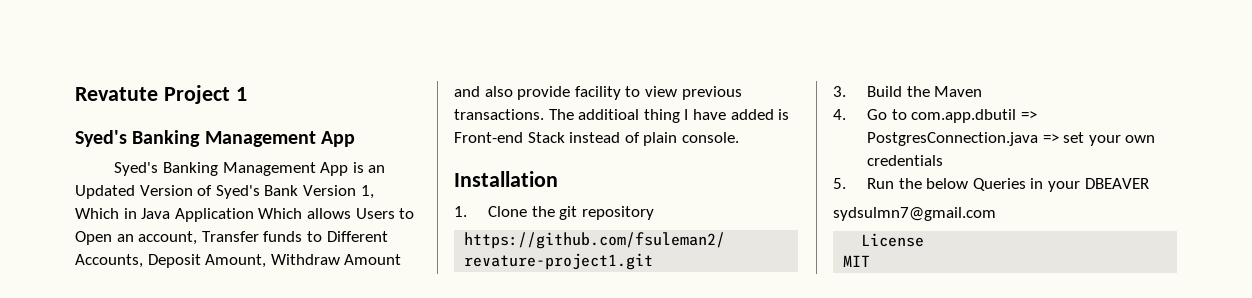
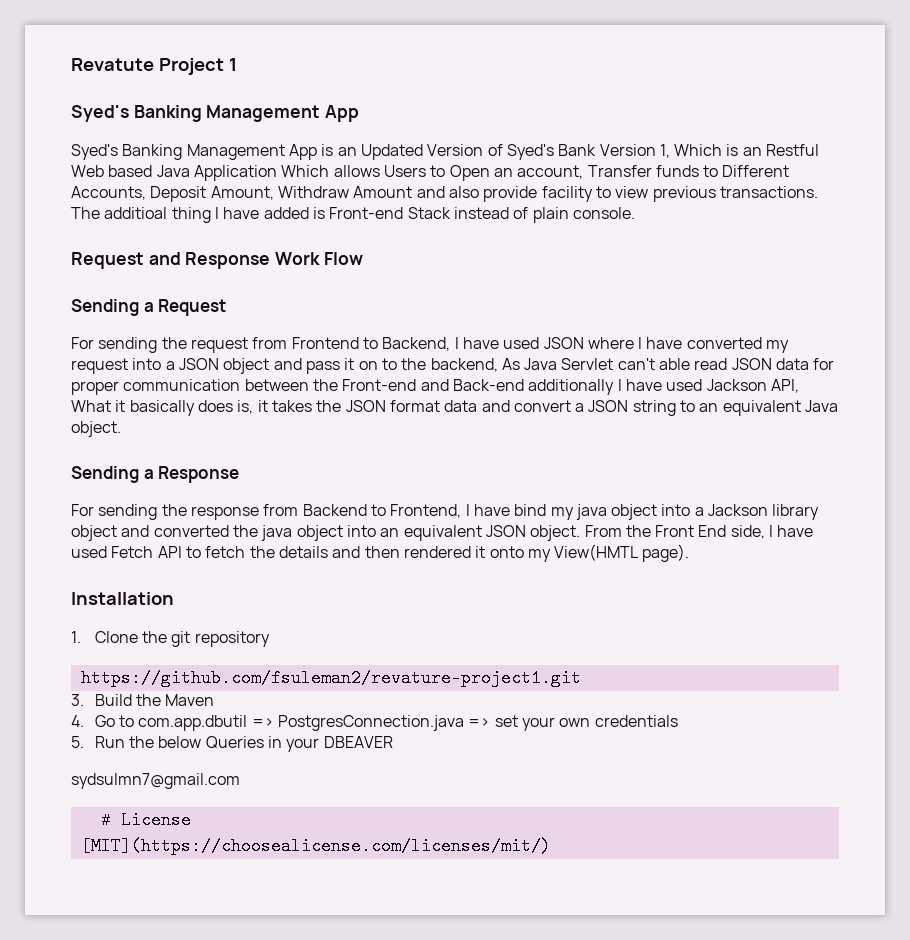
[123,208,137,219] in -> [726,144,820,156] [71,165,153,177] is an Restful Web based
(739, 137) none -> [71,252,363,269] [71,299,227,316] [71,337,790,353] [71,358,835,374] [71,379,799,395] [71,400,839,416] [71,421,121,437] [71,466,240,483] [71,504,820,520] [71,525,814,541] [71,544,690,562] // Request and Response Work Flow // Sending a Request // For sending the request from Frontend to Backend, I have used JSON where I have converted my request into a JSON object and pass it on to the backend, As Java Servlet can't able read JSON data for proper communication between the Front-end and Back-end additionally I have used Jackson API, What it basically does is, it takes the JSON format data and convert a JSON string to an equivalent Java object. // Sending a Response // For sending the response from Backend to Frontend, I have bind my java object into a Jackson library object and converted the java object into an equivalent JSON object. From the Front End side, I have used Fetch API to fetch the details and then rendered it onto my View(HMTL page).
(996, 214) none -> [100,811,111,829] #
[843,255,871,267] MIT -> [80,837,551,855] [MIT](https://choosealicense.com/licenses/mit/)

